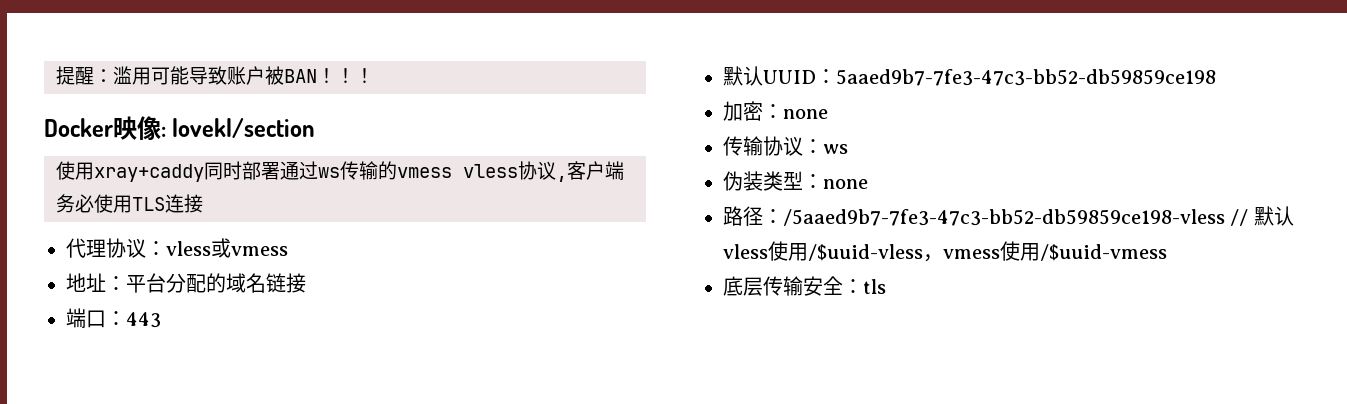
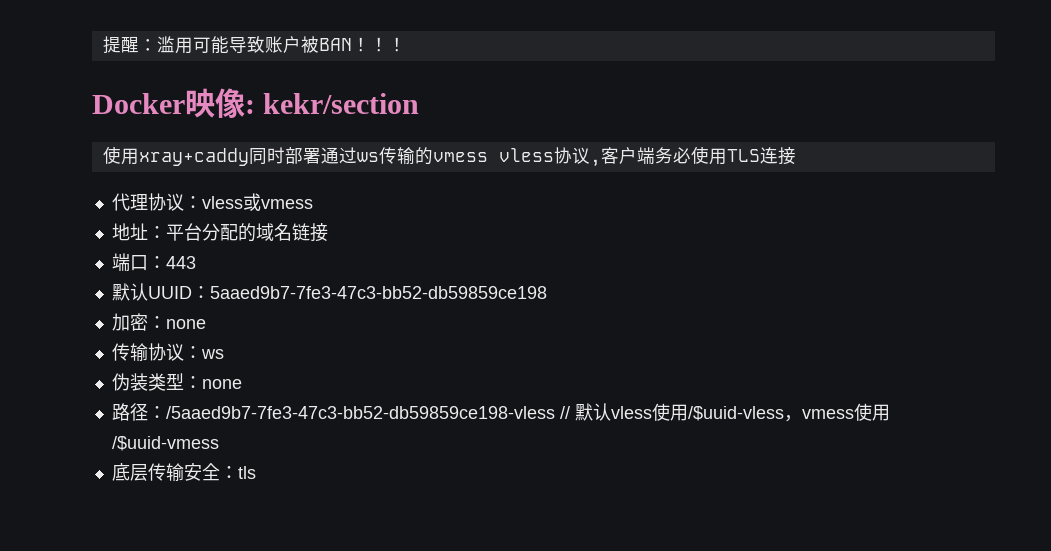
[172,118,316,138] lovekl/section -> [263,93,420,114] kekr/section

